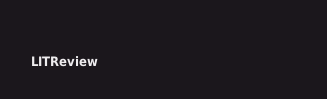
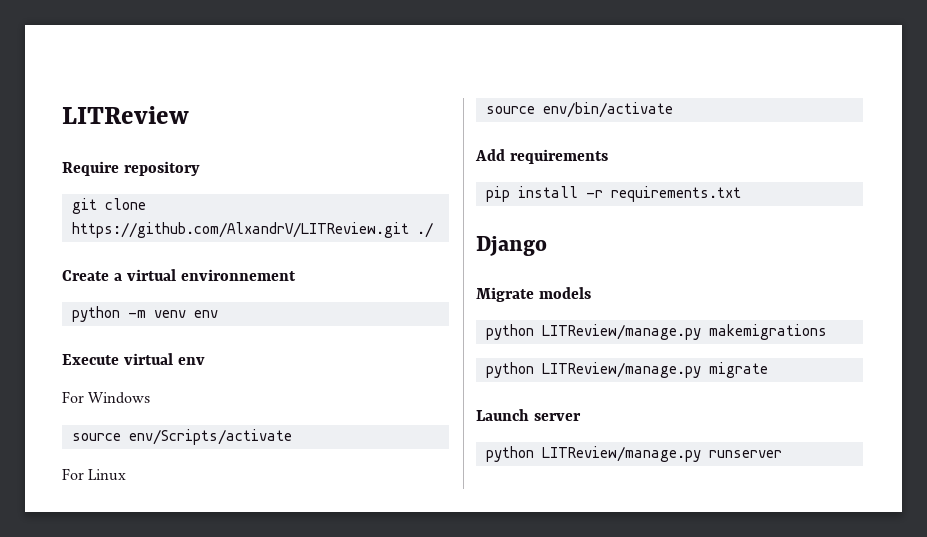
(98, 61) none -> [62,161,200,176] [71,198,146,214] [71,222,433,238] [62,269,296,281] [71,306,218,322] [62,353,205,365] [62,391,151,404] [71,429,292,445] [62,468,127,481] [485,102,673,118] [475,149,608,164] [485,186,741,202] [476,236,547,256] [476,287,591,302] [485,324,827,340] [485,362,768,378] [476,409,581,421] [485,446,782,462] // Require repository // git clone https://github.com/AlxandrV/LITReview.git ./ // Create a virtual environnement // python -m venv env // Execute virtual env // For Windows // source env/Scripts/activate // For Linux // source env/bin/activate // Add requirements // pip install -r requirements.txt // Django // Migrate models // python LITReview/manage.py makemigrations // python LITReview/manage.py migrate // Launch server // python LITReview/manage.py runserver

